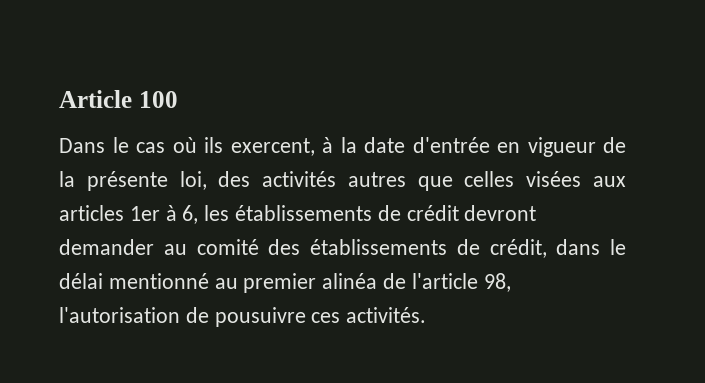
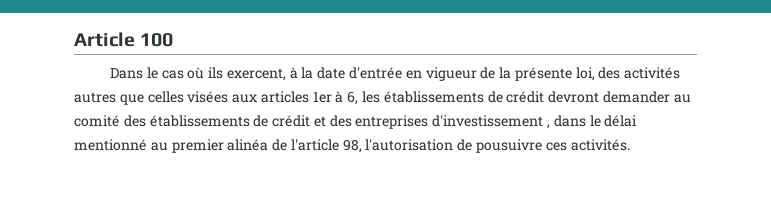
[489,239,547,258] crédit, -> [272,115,551,129] crédit et des entreprises d'investissement ,

